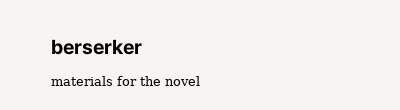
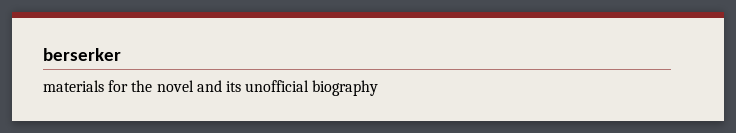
(200, 81) none -> [196,80,379,96] and its unofficial biography

